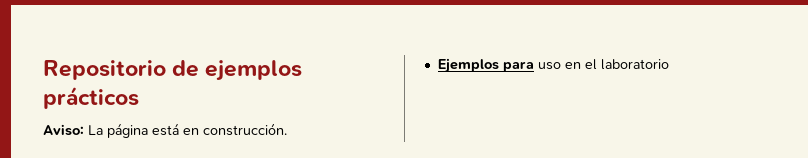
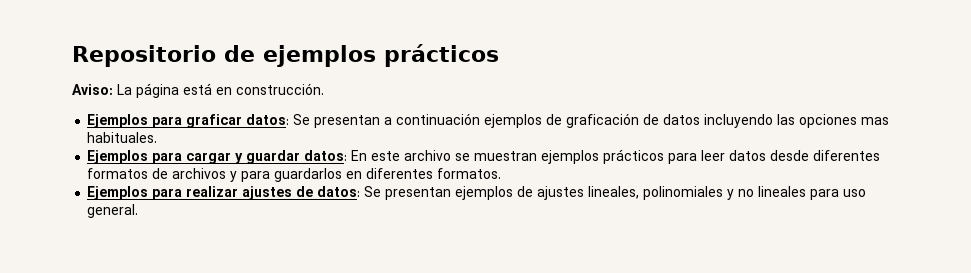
[537,59,669,70] uso en el laboratorio -> [186,113,890,128] [87,132,158,143] [87,149,881,164] [87,168,502,182] [87,186,867,200] [87,204,139,218] graficar datos: Se presentan a continuación ejemplos de graficación de datos incluyendo las opciones mas habituales. // Ejemplos para cargar y guardar datos: En este archivo se muestran ejemplos prácticos para leer datos desde diferentes formatos de archivos y para guardarlos en diferentes formatos. // Ejemplos para realizar ajustes de datos: Se presentan ejemplos de ajustes lineales, polinomiales y no lineales para uso general.

